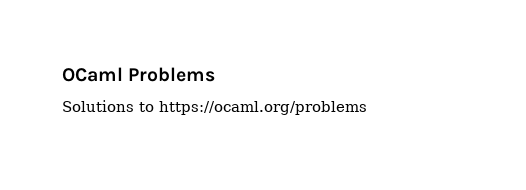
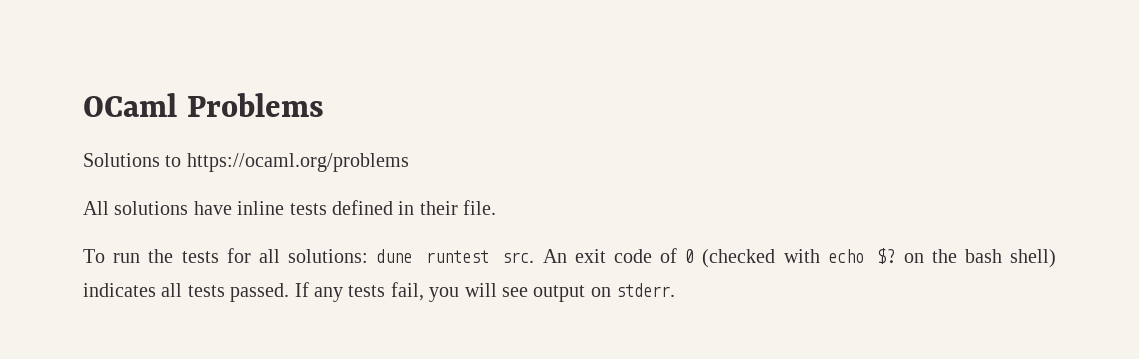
(367, 108) none -> [83,200,497,215] [83,248,1056,268] [83,282,676,302] // All solutions have inline tests defined in their file. // To run the tests for all solutions: dune runtest src. An exit code of 0 (checked with echo $? on the bash shell) indicates all tests passed. If any tests fail, you will see output on stderr.

